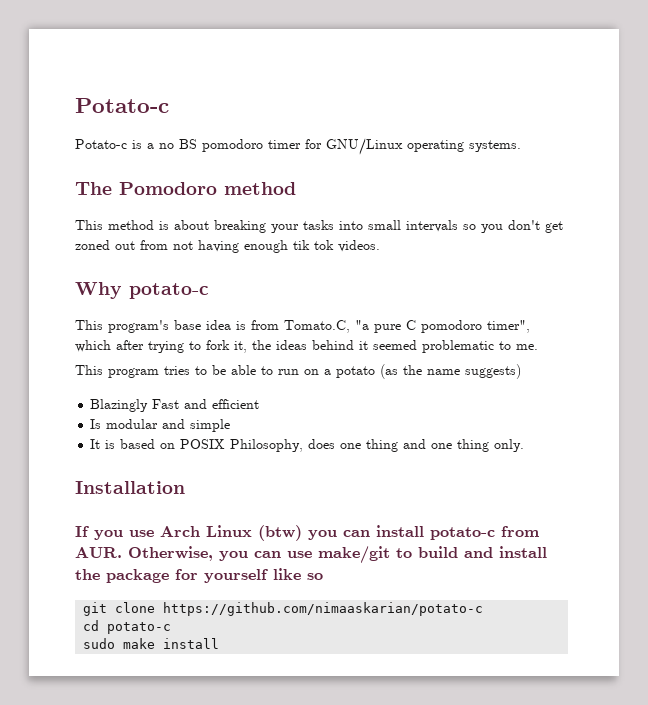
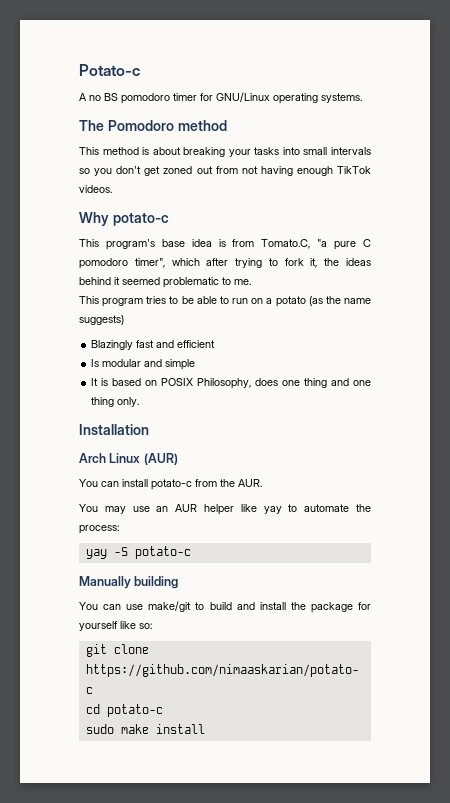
[75,139,154,149] Potato-c is a -> [79,93,87,101] A
[293,240,334,250] tik tok -> [337,166,371,174] TikTok
[152,399,180,409] Fast -> [136,340,155,348] fast
[75,525,337,541] If you use Arch Linux (btw) you -> [79,453,178,465] [79,479,98,487] Arch Linux (AUR) // You
(539, 531) none -> [220,479,235,487] the
[128,546,248,561] Otherwise, you -> [79,504,372,515] [79,525,119,534] [85,546,191,559] [79,576,179,589] [79,602,98,610] // You may use an AUR helper like yay to automate the process: // yay -S potato-c // Manually building // You
[307,573,323,580] so -> [139,623,152,629] so:

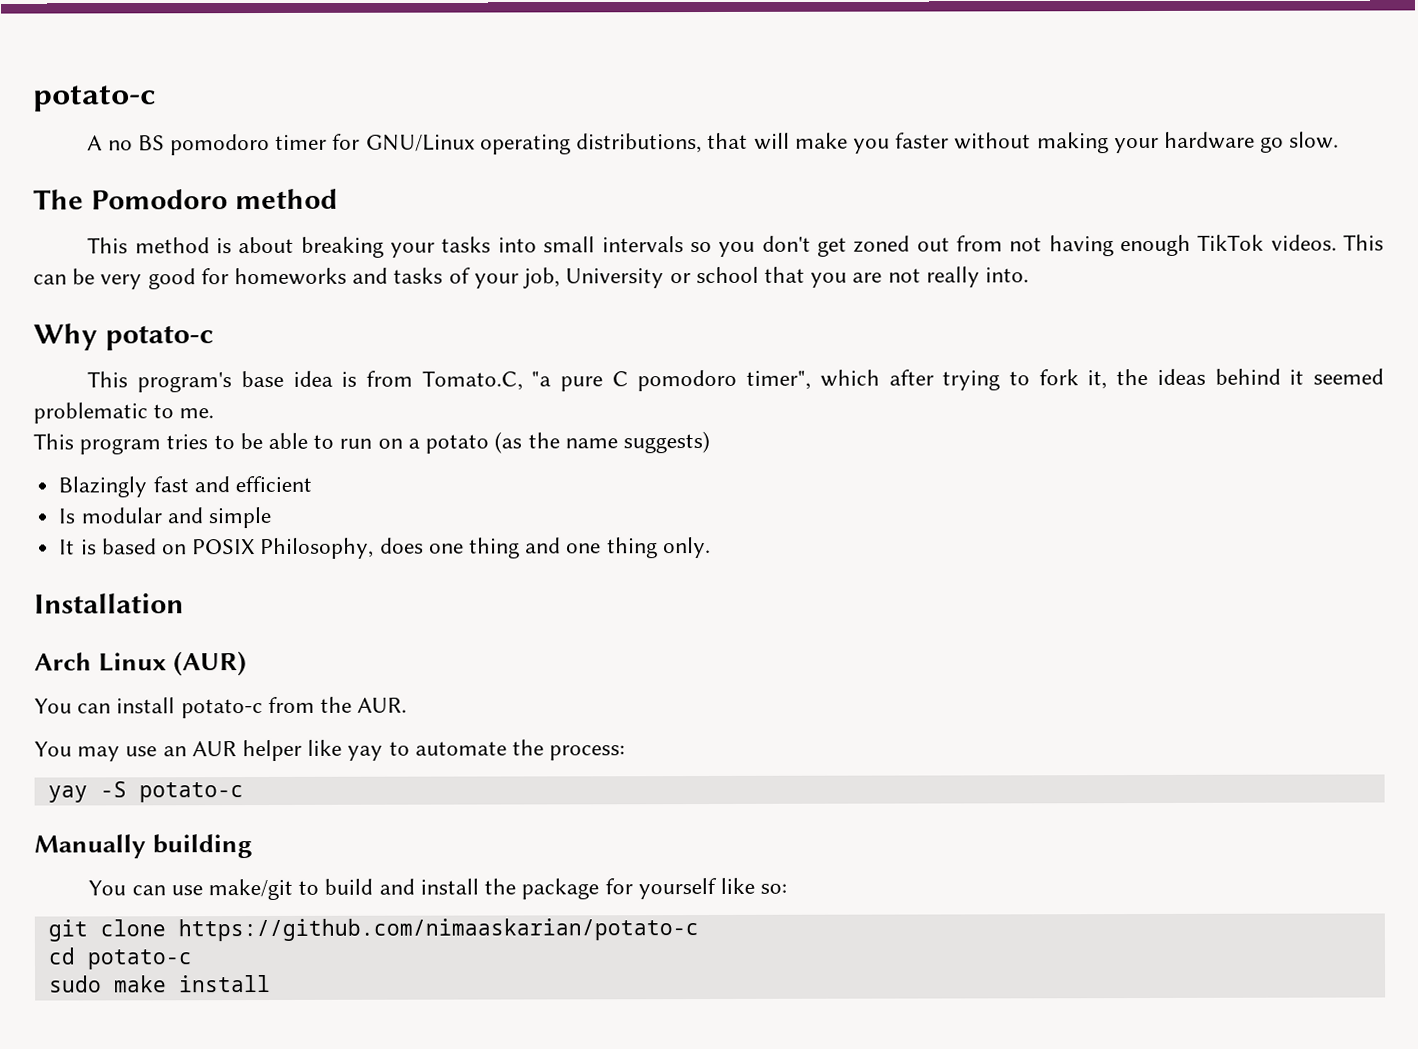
[79,64,140,76] Potato-c -> [33,85,156,112] potato-c
[321,93,362,103] systems. -> [576,131,1340,154] distributions, that will make you faster without making your hardware go slow.
(112, 189) none -> [1342,234,1384,251] [33,266,1029,290] This can be very good for homeworks and tasks of your job, University or school that you are not really into.

